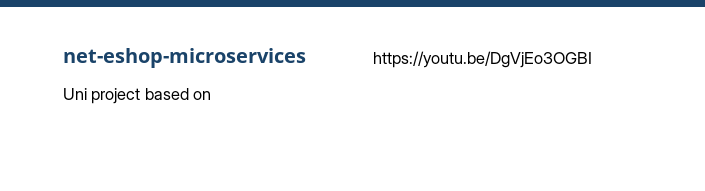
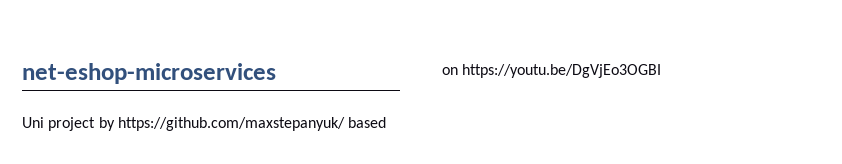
(141, 96) none -> [98,117,345,131] by https://github.com/maxstepanyuk/

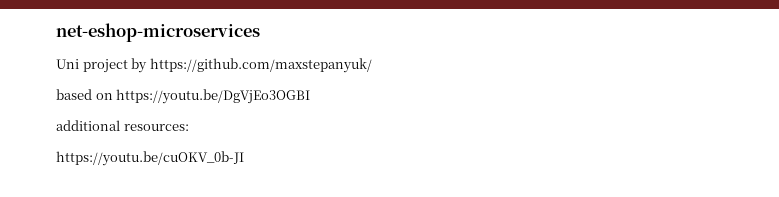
(345, 124) none -> (372, 65) //
(662, 71) none -> [56,120,189,131] [56,151,244,166] // additional resources: // https://youtu.be/cuOKV_0b-JI

